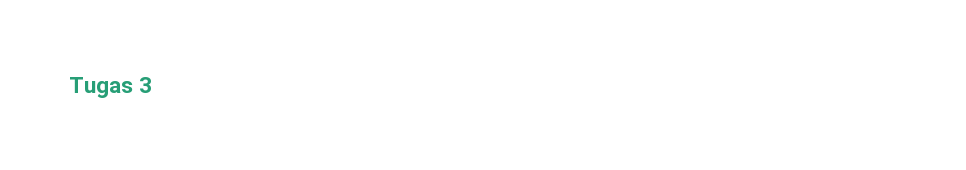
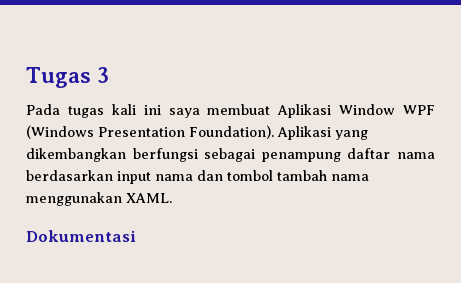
(153, 85) none -> [26,104,435,118] [26,125,368,140] [26,148,435,162] [26,170,369,184] [26,192,172,206] [26,230,136,242] // Pada tugas kali ini saya membuat Aplikasi Window WPF (Windows Presentation Foundation). Aplikasi yang dikembangkan berfungsi sebagai penampung daftar nama berdasarkan input nama dan tombol tambah nama menggunakan XAML. // Dokumentasi

